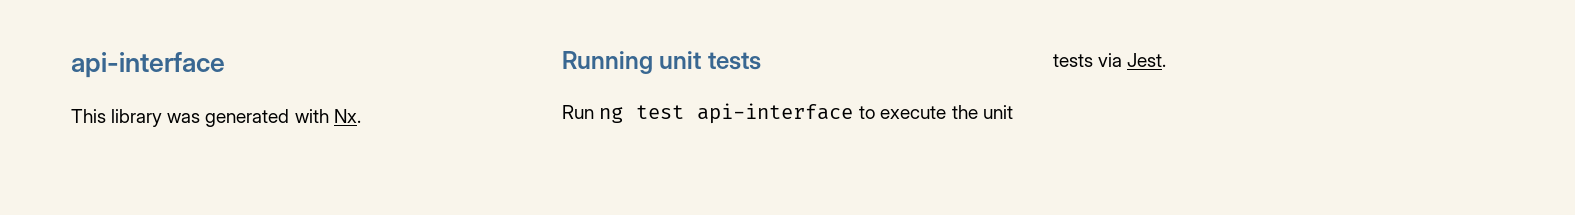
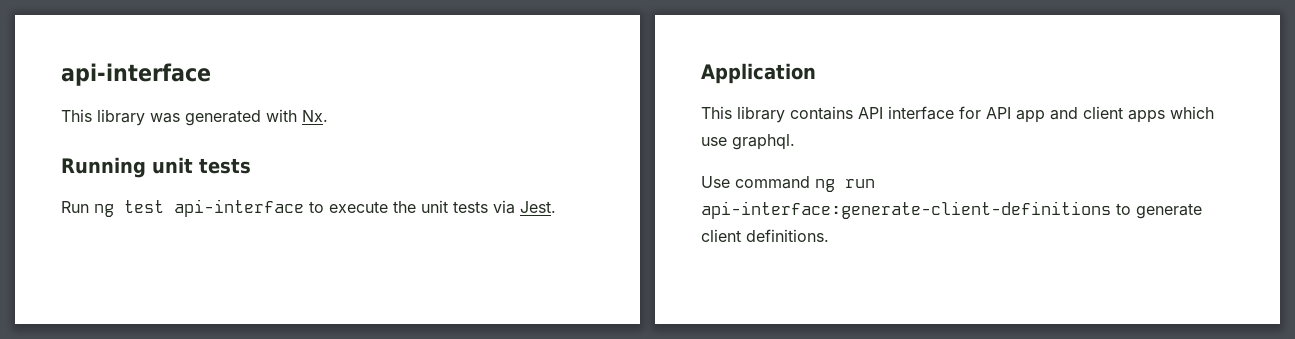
(1167, 60) none -> [701,63,816,84] [701,106,1214,123] [701,134,795,150] [701,176,875,192] [701,201,1202,219] [701,229,829,242] // Application // This library contains API interface for API app and client apps which use graphql. // Use command ng run api-interface:generate-client-definitions to generate client definitions.

